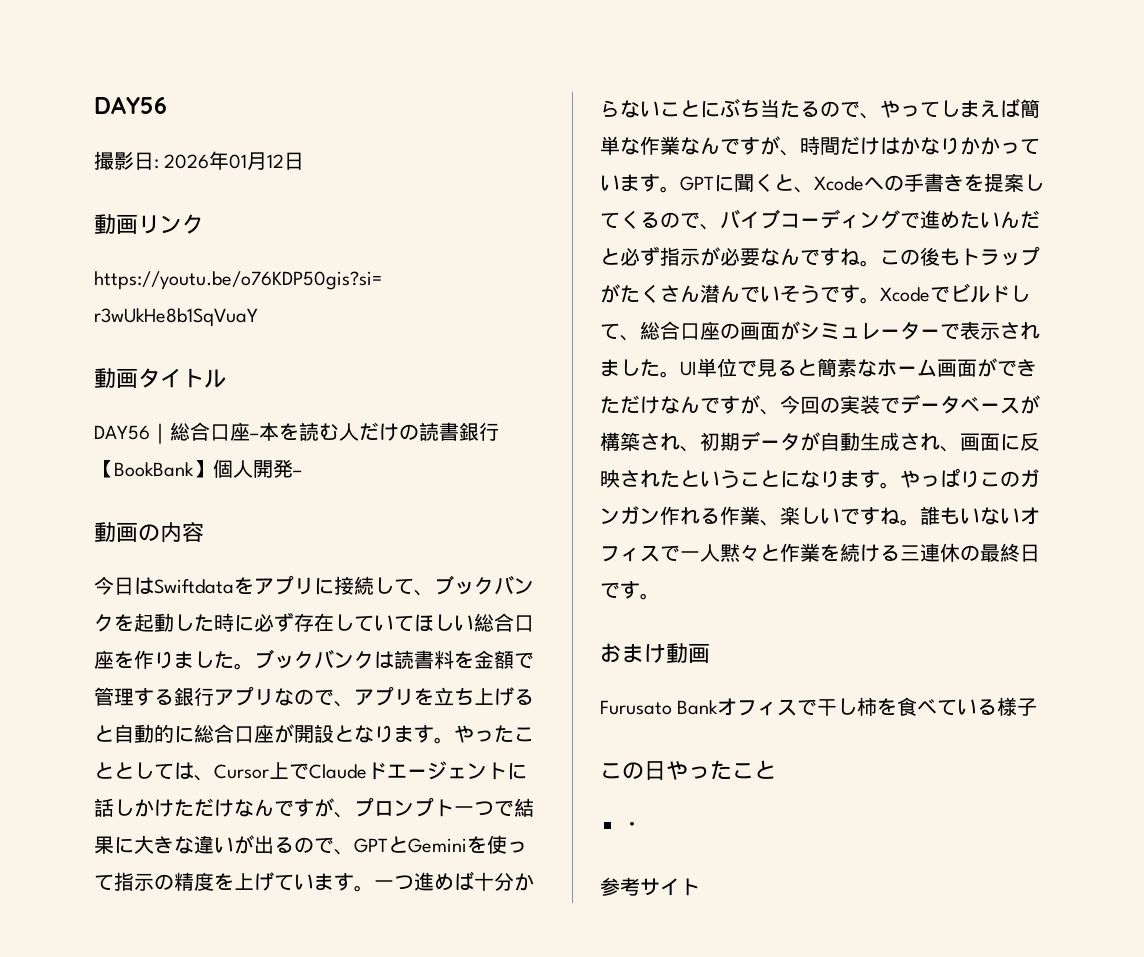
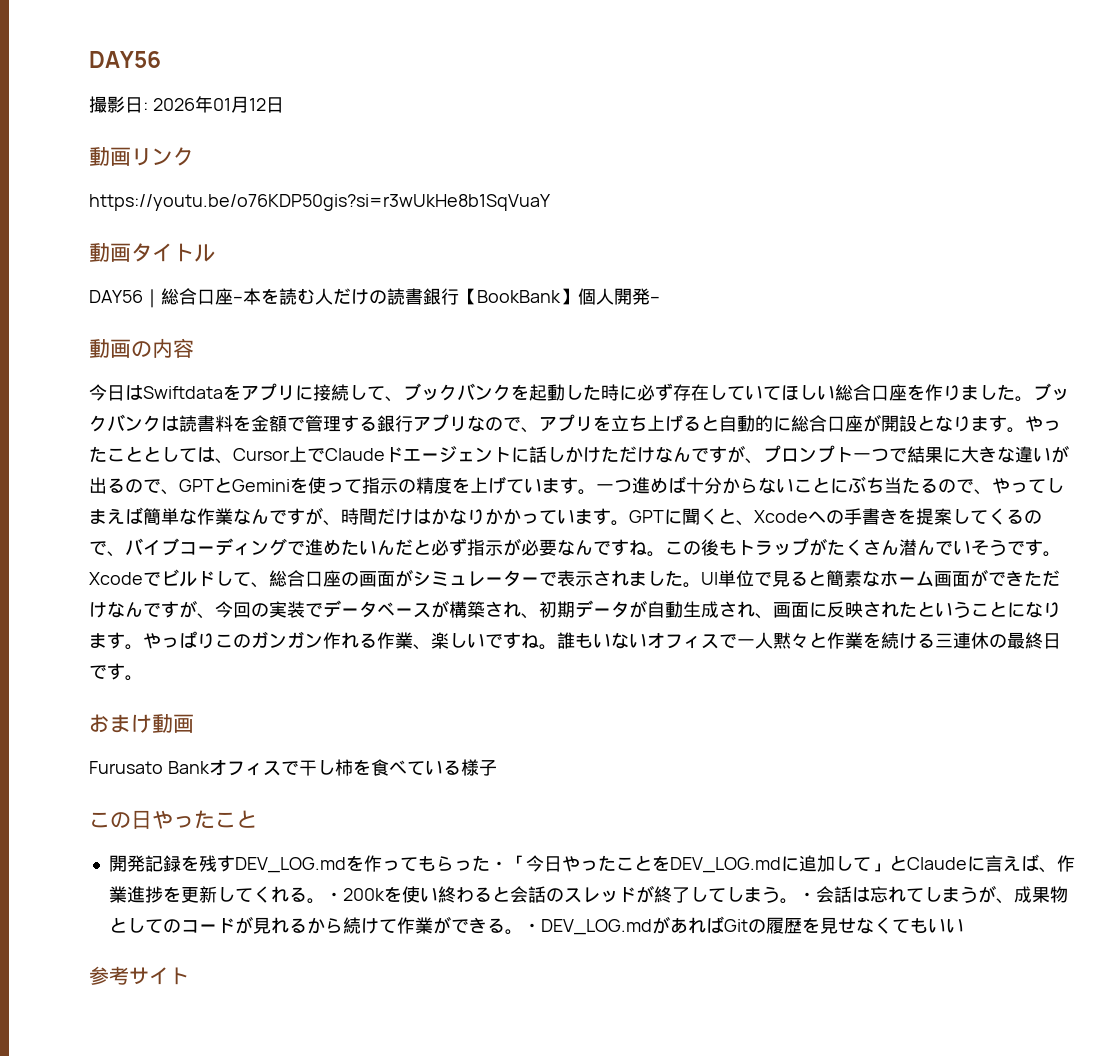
[622,821,642,831] ・ -> [108,854,1075,873] [108,885,1068,904] [108,916,964,935] 開発記録を残すDEV_LOG.mdを作ってもらった・「今日やったことをDEV_LOG.mdに追加して」とClaudeに言えば、作業進捗を更新してくれる。・200kを使い終わると会話のスレッドが終了してしまう。・会話は忘れてしまうが、成果物としてのコードが見れるから続けて作業ができる。・DEV_LOG.mdがあればGitの履歴を見せなくてもいい

